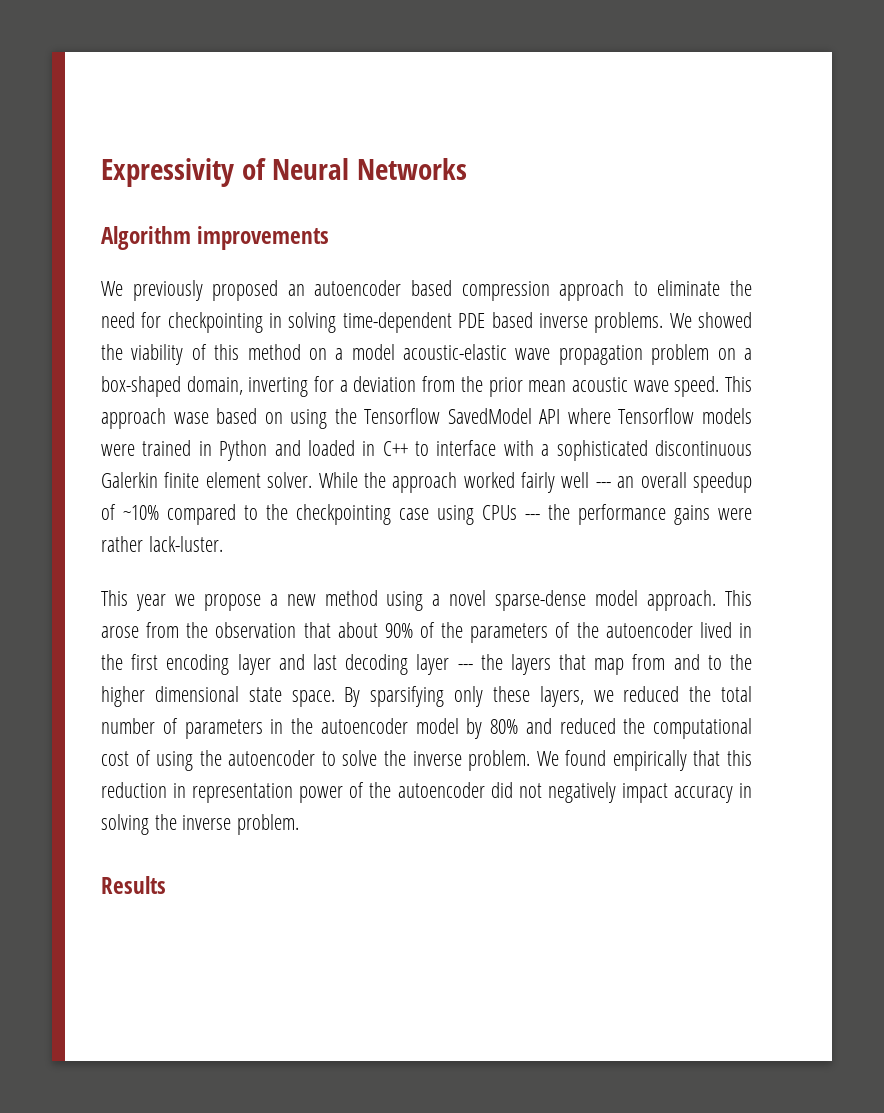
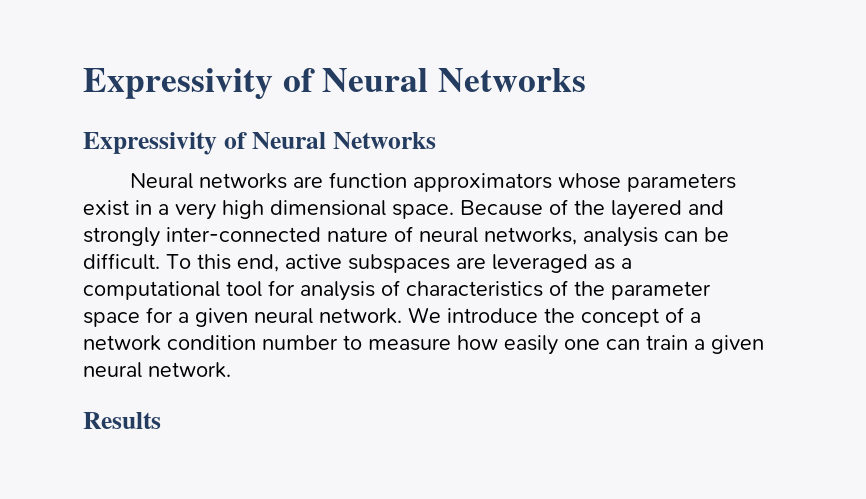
[101,158,468,187] [101,226,330,250] [101,280,753,301] [101,312,753,333] [101,344,752,365] [101,376,752,397] [101,408,752,429] [101,440,752,461] [101,472,752,493] [101,504,752,525] [101,536,223,552] [101,590,752,611] [101,622,752,643] [101,654,752,675] [101,686,753,707] [101,718,752,739] [101,750,752,771] [101,782,753,803] [101,814,300,835] Expressivity of Neural Networks // Algorithm improvements // We previously proposed an autoencoder based compression approach to eliminate the need for checkpointing in solving time-dependent PDE based inverse problems. We showed the viability of this method on a model acoustic-elastic wave propagation problem on a box-shaped domain, inverting for a deviation from the prior mean acoustic wave speed. This approach wase based on using the Tensorflow SavedModel API where Tensorflow models were trained in Python and loaded in C++ to interface with a sophisticated discontinuous Galerkin finite element solver. While the approach worked fairly well --- an overall speedup of ~10% compared to the checkpointing case using CPUs --- the performance gains were rather lack-luster. // This year we propose a new method using a novel sparse-dense model approach. This arose from the observation that about 90% of the parameters of the autoencoder lived in the first encoding layer and last decoding layer --- the layers that map from and to the higher dimensional state space. By sparsifying only these layers, we reduced the total number of parameters in the autoencoder model by 80% and reduced the computational cost of using the autoencoder to solve the inverse problem. We found empirically that this reduction in representation power of the autoencoder did not negatively impact accuracy in solving the inverse problem. -> [83,68,586,100] [83,132,436,155] [129,172,736,192] [83,199,724,220] [83,226,729,247] [83,253,632,273] [83,280,711,301] [83,307,701,327] [83,335,764,355] [83,362,231,378] Expressivity of Neural Networks // Expressivity of Neural Networks // Neural networks are function approximators whose parameters exist in a very high dimensional space. Because of the layered and strongly inter-connected nature of neural networks, analysis can be difficult. To this end, active subspaces are leveraged as a computational tool for analysis of characteristics of the parameter space for a given neural network. We introduce the concept of a network condition number to measure how easily one can train a given neural network.

